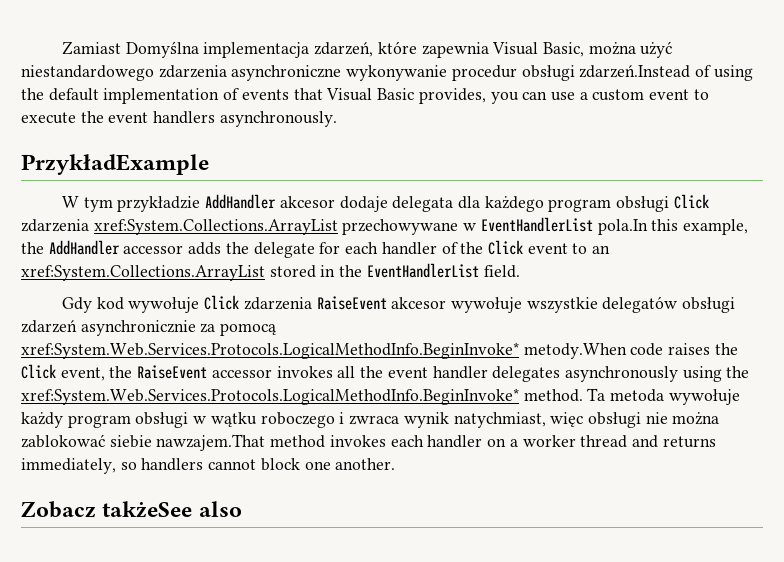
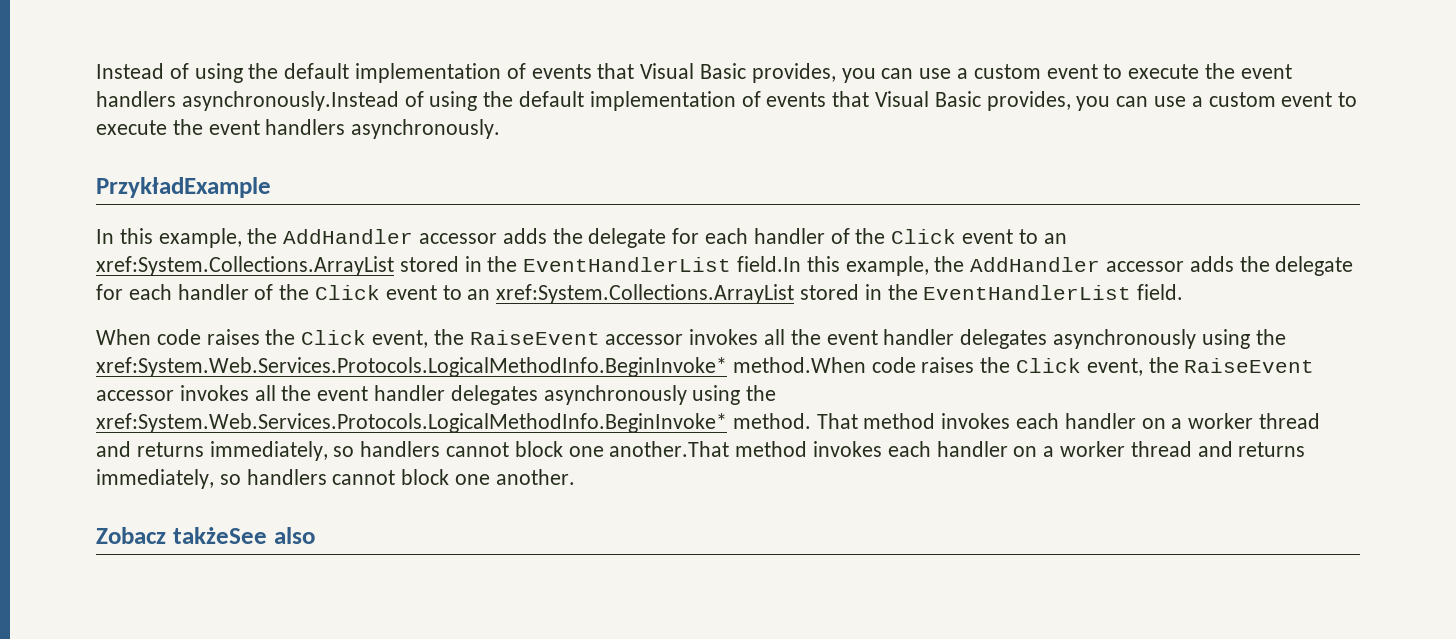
[61,41,673,58] [21,65,691,81] Zamiast Domyślna implementacja zdarzeń, które zapewnia Visual Basic, można użyć niestandardowego zdarzenia asynchroniczne wykonywanie procedur obsługi zdarzeń.Instead -> [96,63,1292,83] [96,91,399,111] Instead of using the default implementation of events that Visual Basic provides, you can use a custom event to execute the event handlers asynchronously.Instead
[61,194,709,212] [21,217,648,235] W tym przykładzie AddHandler akcesor dodaje delegata dla każdego program obsługi Click zdarzenia xref:System.Collections.ArrayList przechowywane w EventHandlerList pola.In -> [96,228,1067,248] [96,256,802,276] In this example, the AddHandler accessor adds the delegate for each handler of the Click event to an xref:System.Collections.ArrayList stored in the EventHandlerList field.In
[61,295,736,313] [21,320,278,336] [21,342,627,359] Gdy kod wywołuje Click zdarzenia RaiseEvent akcesor wywołuje wszystkie delegatów obsługi zdarzeń asynchronicznie za pomocą xref:System.Web.Services.Protocols.LogicalMethodInfo.BeginInvoke* metody.When -> [96,329,1286,349] [96,357,866,377] When code raises the Click event, the RaiseEvent accessor invokes all the event handler delegates asynchronously using the xref:System.Web.Services.Protocols.LogicalMethodInfo.BeginInvoke* method.When
[587,388,740,405] [21,412,720,428] [21,434,266,451] Ta metoda wywołuje każdy program obsługi w wątku roboczego i zwraca wynik natychmiast, więc obsługi nie można zablokować siebie nawzajem.That -> [816,413,1321,429] [96,441,730,461] That method invokes each handler on a worker thread and returns immediately, so handlers cannot block one another.That

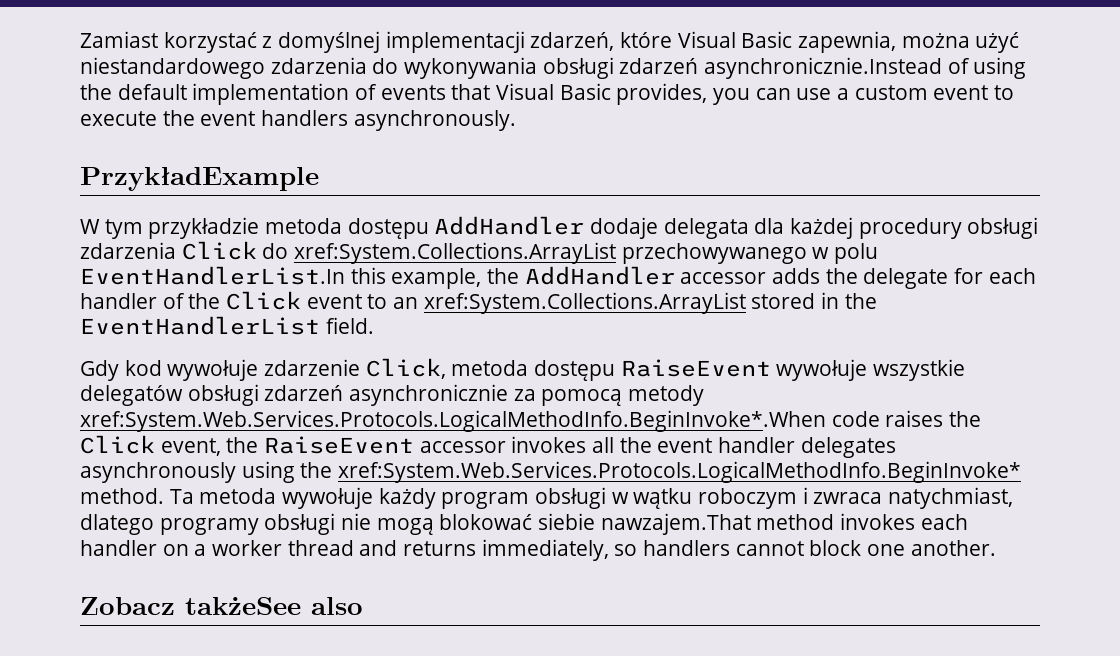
[96,63,1292,83] [96,91,399,111] Instead of using the default implementation of events that Visual Basic provides, you can use a custom event to execute the event handlers asynchronously.Instead -> [80,31,1020,53] [80,57,943,79] Zamiast korzystać z domyślnej implementacji zdarzeń, które Visual Basic zapewnia, można użyć niestandardowego zdarzenia do wykonywania obsługi zdarzeń asynchronicznie.Instead
[96,228,1067,248] [96,256,802,276] In this example, the AddHandler accessor adds the delegate for each handler of the Click event to an xref:System.Collections.ArrayList stored in the EventHandlerList field.In -> [80,216,1039,239] [80,241,879,264] [80,266,345,285] W tym przykładzie metoda dostępu AddHandler dodaje delegata dla każdej procedury obsługi zdarzenia Click do xref:System.Collections.ArrayList przechowywanego w polu EventHandlerList.In
[96,329,1286,349] [96,357,866,377] When code raises the Click event, the RaiseEvent accessor invokes all the event handler delegates asynchronously using the xref:System.Web.Services.Protocols.LogicalMethodInfo.BeginInvoke* method.When -> [80,358,966,381] [80,384,705,406] [80,410,826,432] Gdy kod wywołuje zdarzenie Click, metoda dostępu RaiseEvent wywołuje wszystkie delegatów obsługi zdarzeń asynchronicznie za pomocą metody xref:System.Web.Services.Protocols.LogicalMethodInfo.BeginInvoke*.When
[816,413,1321,429] [96,441,730,461] That method invokes each handler on a worker thread and returns immediately, so handlers cannot block one another.That -> [169,487,1014,509] [80,513,751,535] Ta metoda wywołuje każdy program obsługi w wątku roboczym i zwraca natychmiast, dlatego programy obsługi nie mogą blokować siebie nawzajem.That

